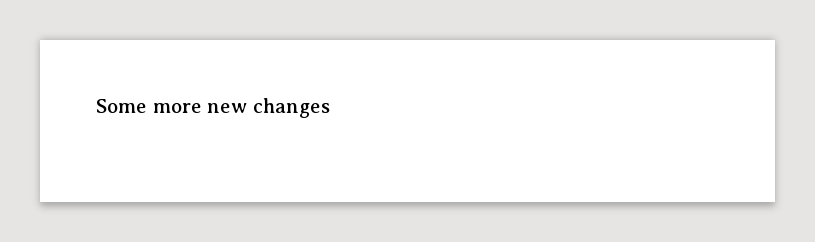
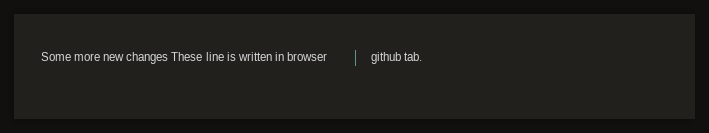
(330, 108) none -> [171,52,423,64] These line is written in browser github tab.

